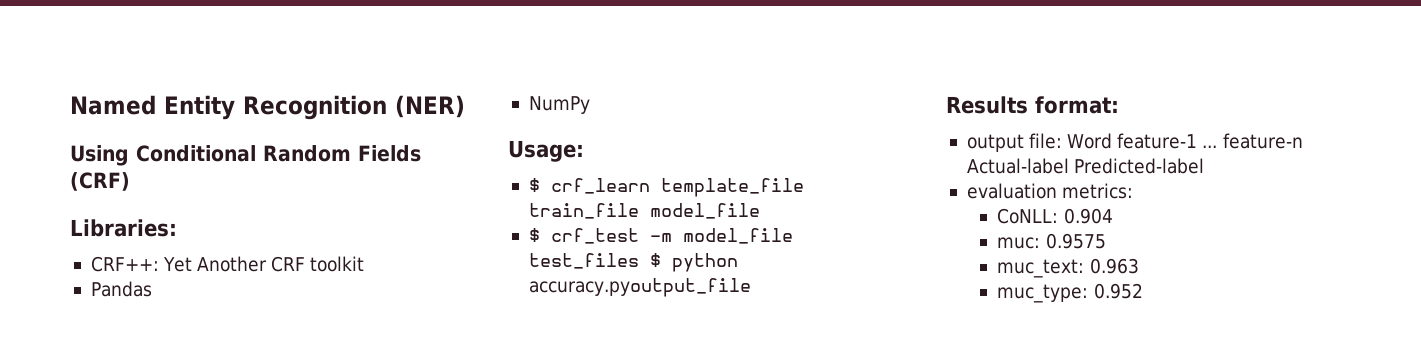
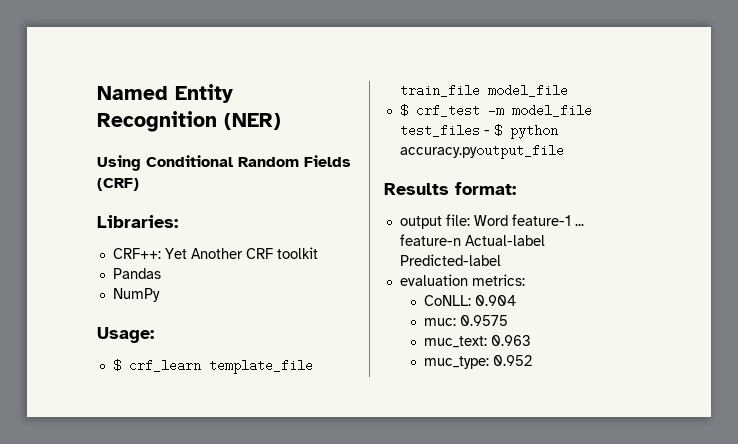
(639, 261) none -> [483,130,490,135] -

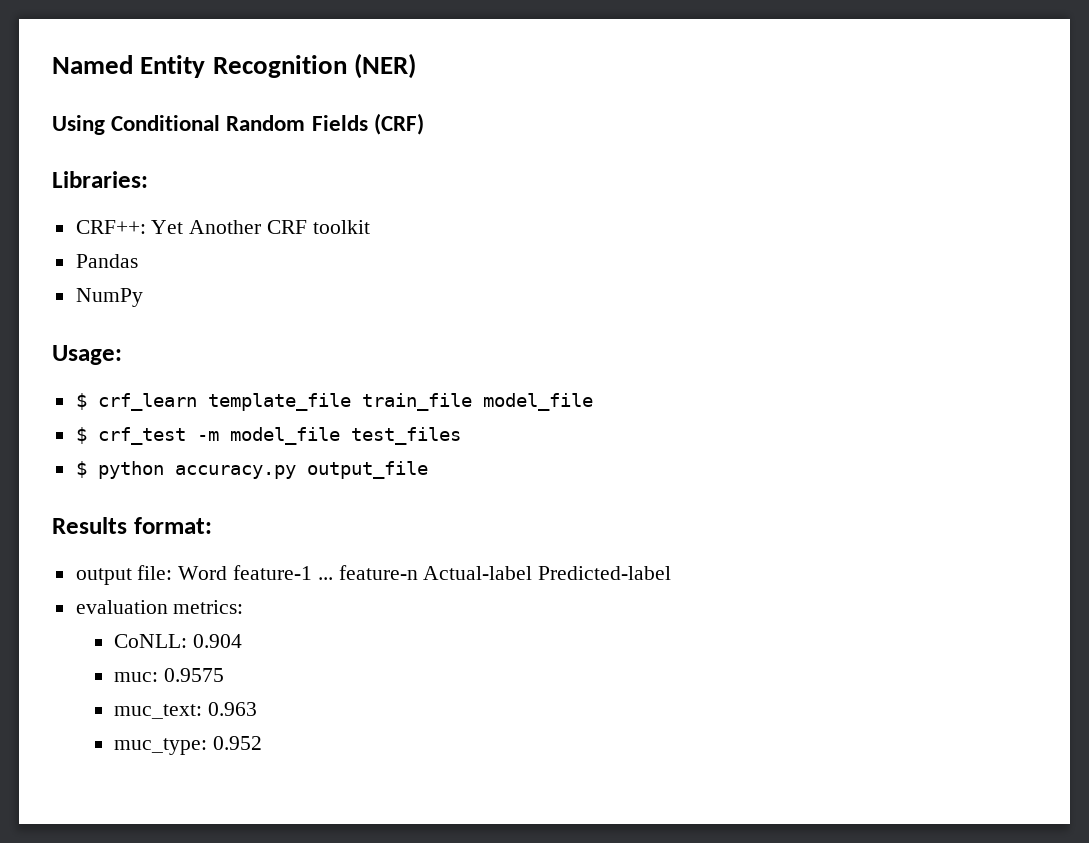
[483,130,490,135] - -> (461, 436) //
[399,144,564,159] accuracy.pyoutput_file -> [174,461,428,479] accuracy.py output_file

